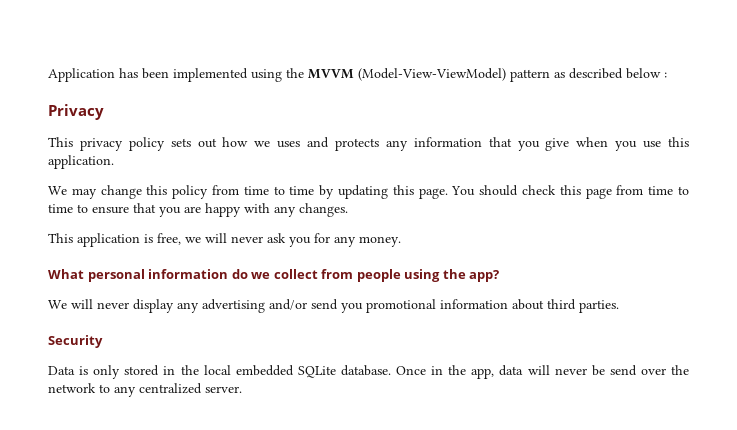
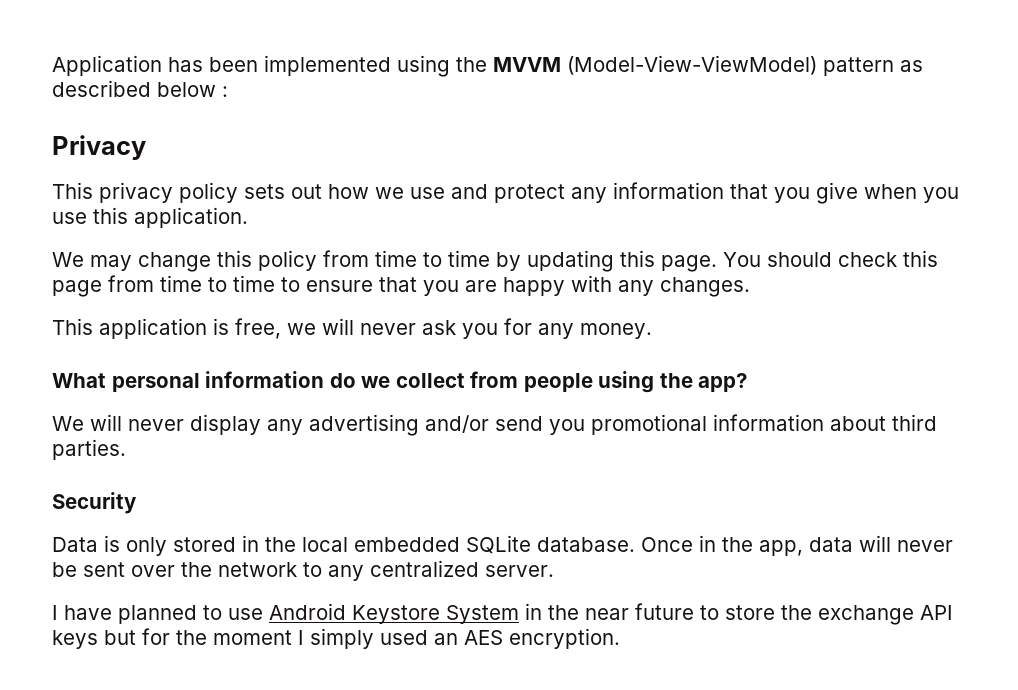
[277,137,379,151] uses and protects -> [410,184,565,203] use and protect
[609,365,637,376] send -> [83,562,125,577] sent
(242, 389) none -> [52,603,953,625] [52,628,620,649] // I have planned to use Android Keystore System in the near future to store the exchange API keys but for the moment I simply used an AES encryption.

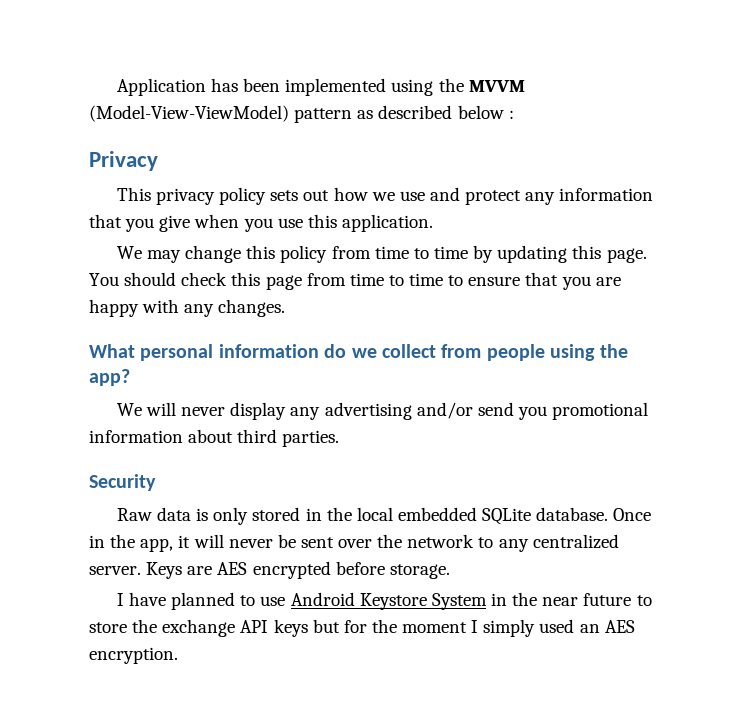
[52,318,652,339] // This application is free, we will never ask you for any money. -> (286, 308) none
[52,537,98,552] Data -> [116,507,192,521] Raw data
[809,537,853,552] data -> [178,535,191,548] it
(554, 571) none -> [146,561,450,579] Keys are AES encrypted before storage.

